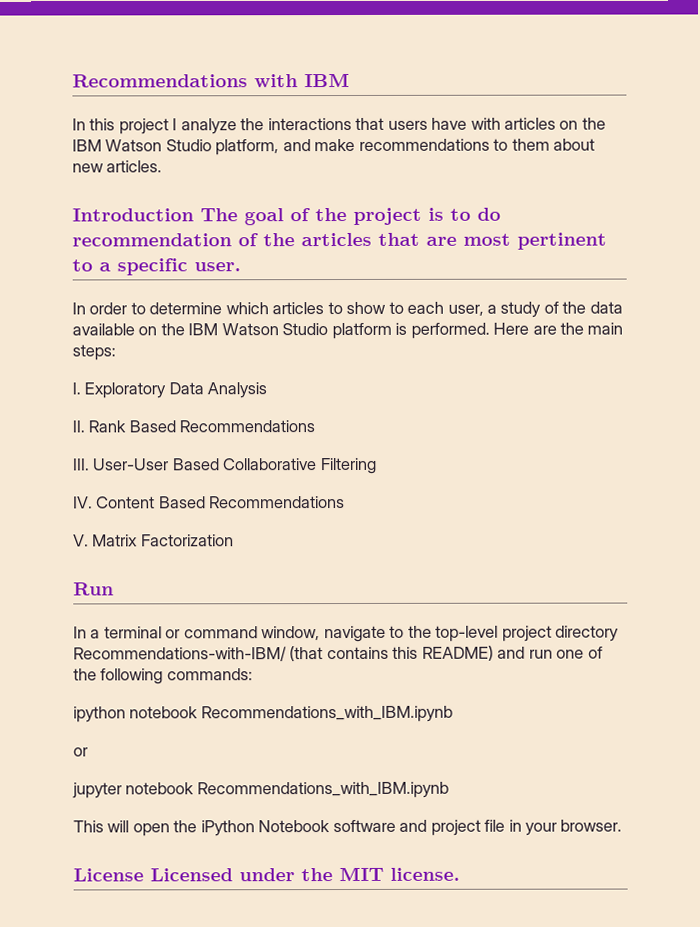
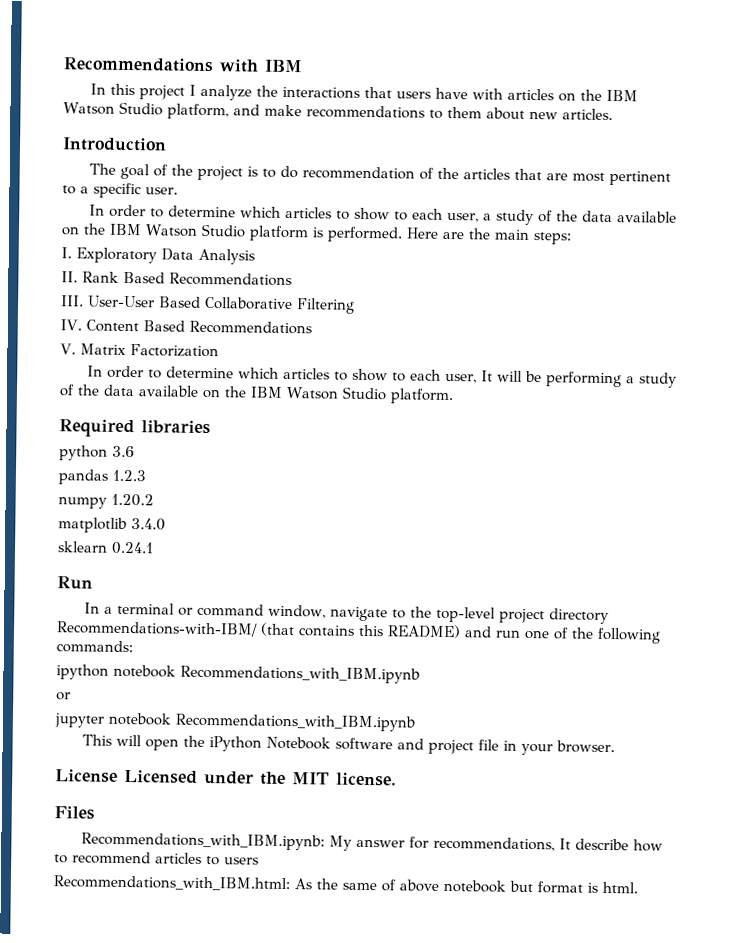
(194, 215) none -> (167, 144) //
(234, 540) none -> [87,365,678,388] [59,384,454,405] [59,419,211,438] [59,445,135,461] [58,469,146,485] [58,493,154,509] [58,517,166,534] [57,541,154,555] // In order to determine which articles to show to each user, It will be performing a study of the data available on the IBM Watson Studio platform. // Required libraries // python 3.6 // pandas 1.2.3 // numpy 1.20.2 // matplotlib 3.4.0 // sklearn 0.24.1
(460, 874) none -> [54,806,95,820] [81,832,664,852] [54,851,259,866] [53,875,638,894] // Files // Recommendations_with_IBM.ipynb: My answer for recommendations, It describe how to recommend articles to users // Recommendations_with_IBM.html: As the same of above notebook but format is html.

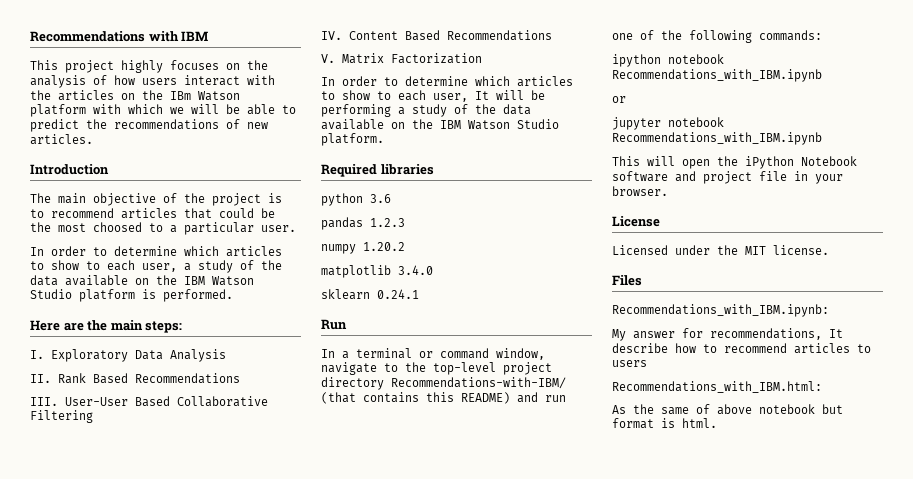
[90,83,639,102] [63,101,525,120] In this project I analyze the interactions that users have with articles on the IBM Watson Studio platform, and make recommendations to them about -> [30,60,268,73] [30,75,275,88] [30,90,240,101] [30,104,296,117] [30,119,240,132] This project highly focuses on the analysis of how users interact with the articles on the IBm Watson platform with which we will be able to predict the recommendations of
[120,163,151,180] goal -> [58,193,156,206] main objective
[280,165,672,186] do recommendation of the articles that are most pertinent -> [51,208,275,219] [30,222,142,232] recommend articles that could be the most choosed
[93,182,142,199] specific -> [184,222,254,235] particular
(403, 234) none -> (233, 295) //
(118, 776) none -> (660, 221) //
(326, 841) none -> (829, 310) //
(290, 883) none -> (822, 387) //

